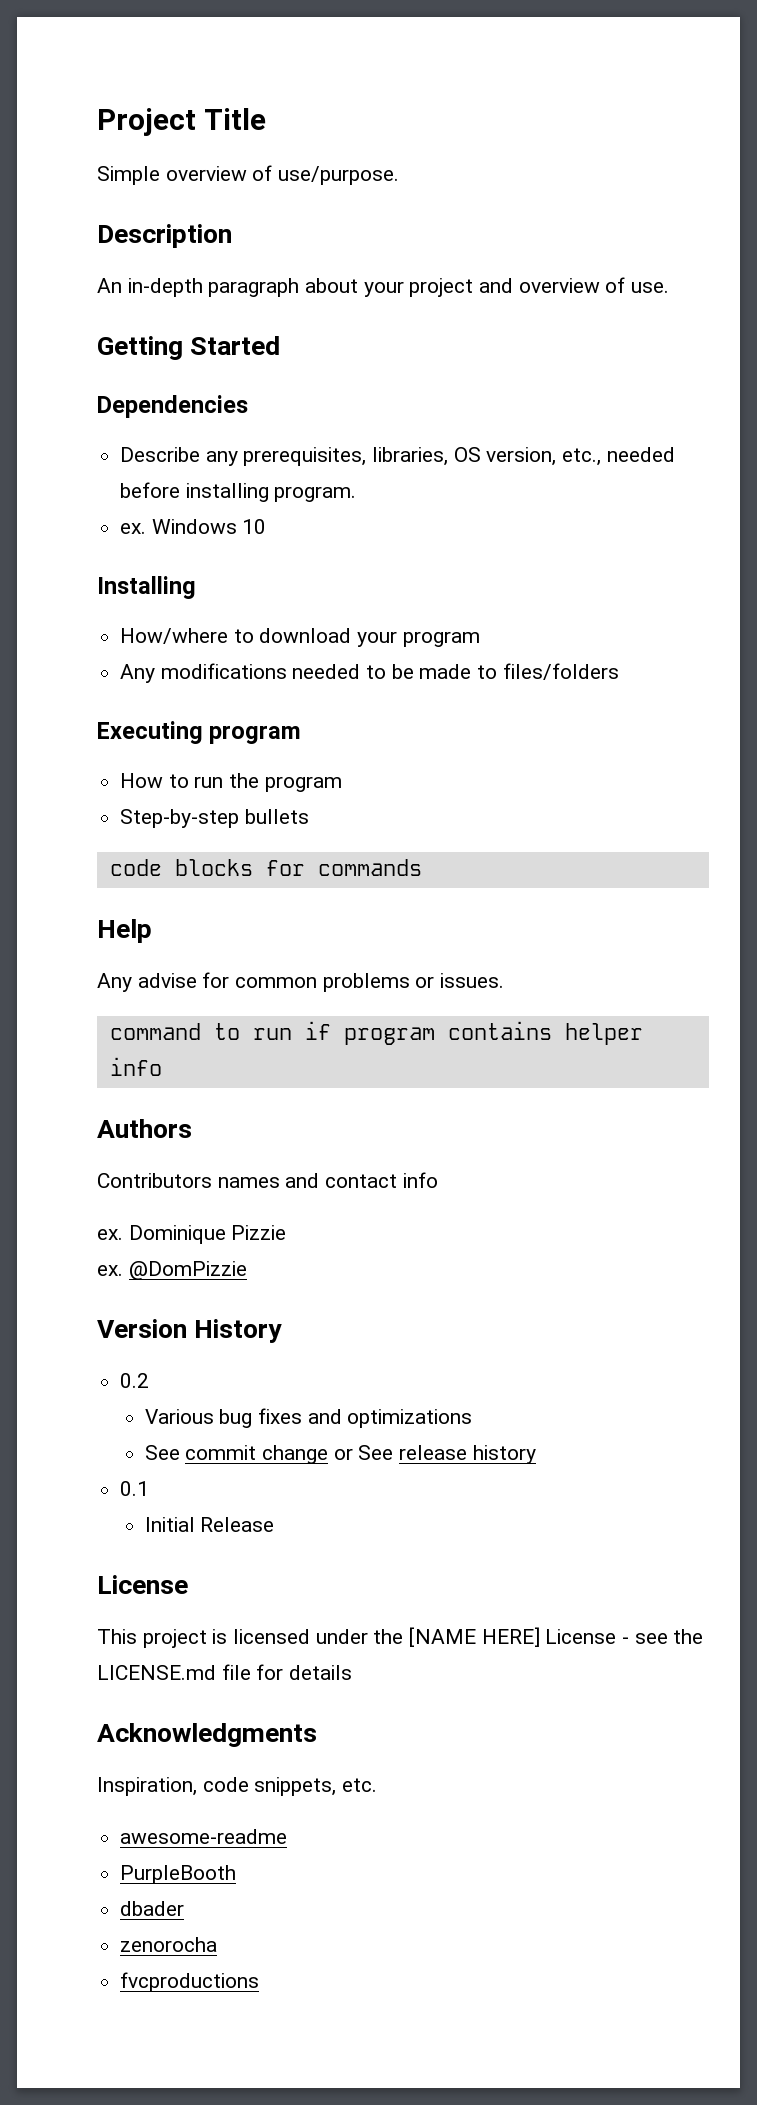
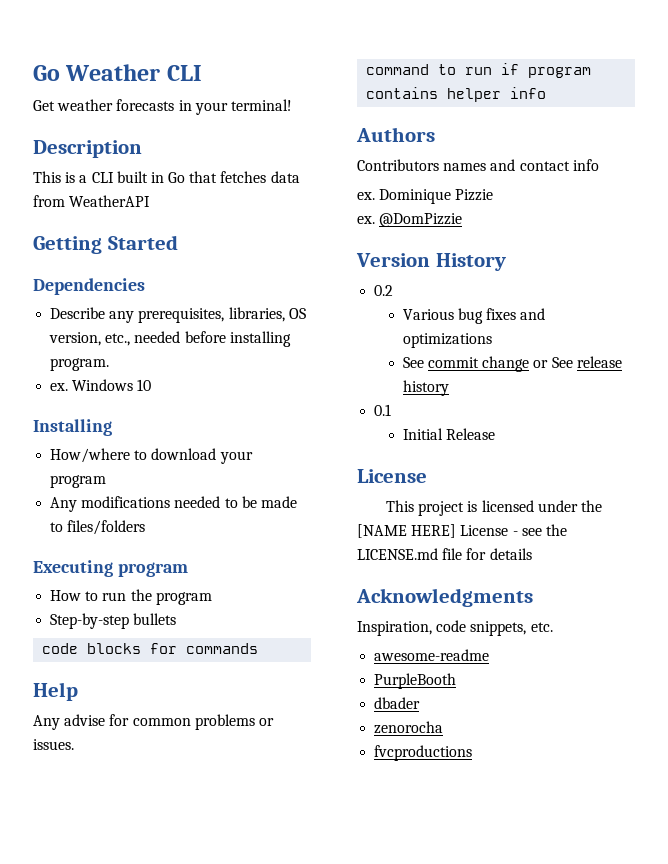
[97,108,266,136] [97,165,400,185] [97,224,232,248] [97,277,670,297] Project Title // Simple overview of use/purpose. // Description // An in-depth paragraph about your project and overview of use. -> [33,64,202,81] [33,99,292,115] [33,140,142,158] [33,171,300,183] [33,195,151,207] Go Weather CLI // Get weather forecasts in your terminal! // Description // This is a CLI built in Go that fetches data from WeatherAPI

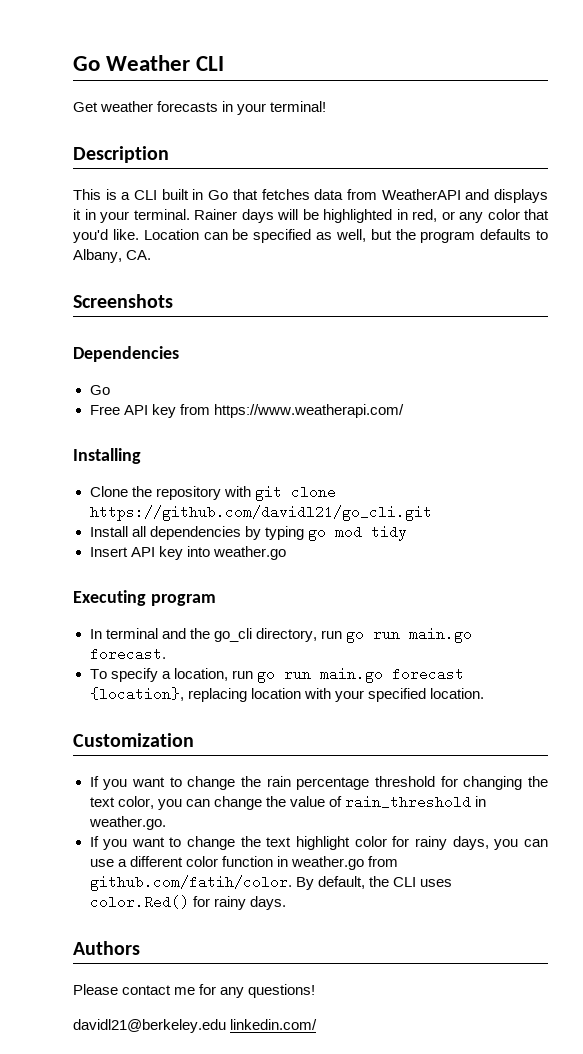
[33,235,178,254] [33,278,145,295] [50,307,306,323] [49,331,291,347] [50,358,110,371] [50,379,152,391] [33,419,112,436] [50,448,253,464] [50,475,107,488] [50,496,297,512] [50,520,146,535] [33,560,188,577] [50,589,212,605] [50,613,177,629] [42,643,259,654] [33,682,78,701] [33,714,274,730] [33,739,74,750] [366,63,592,78] [366,87,547,102] [356,127,435,142] [357,159,599,171] [357,189,494,204] [357,213,463,227] [356,253,506,271] [374,285,394,296] [402,308,546,324] [402,333,492,348] [402,356,622,372] [402,380,449,396] [374,404,392,416] [402,428,496,440] [357,469,427,483] [386,500,602,516] [357,524,567,538] [357,548,532,560] [356,588,533,607] [357,620,553,636] [374,649,490,661] [374,673,457,689] [374,697,421,709] [374,721,444,734] [374,745,473,761] // Getting Started // Dependencies // Describe any prerequisites, libraries, OS version, etc., needed before installing program. // ex. Windows 10 // Installing // How/where to download your program // Any modifications needed to be made to files/folders // Executing program // How to run the program // Step-by-step bullets // code blocks for commands // Help // Any advise for common problems or issues. // command to run if program contains helper info // Authors // Contributors names and contact info // ex. Dominique Pizzie // ex. @DomPizzie // Version History // 0.2 // Various bug fixes and optimizations // See commit change or See release history // 0.1 // Initial Release // License // This project is licensed under the [NAME HERE] License - see the LICENSE.md file for details // Acknowledgments // Inspiration, code snippets, etc. // awesome-readme // PurpleBooth // dbader // zenorocha // fvcproductions -> [465,189,548,203] [73,209,549,223] [73,229,548,243] [73,249,152,263] [73,294,173,308] [73,346,179,362] [89,385,110,395] [89,404,404,418] [73,448,141,464] [89,485,336,501] [89,505,432,521] [89,525,407,541] [89,546,286,560] [73,590,216,606] [89,627,472,643] [89,647,166,661] [89,667,464,683] [89,687,484,702] [73,733,194,747] [89,776,548,790] [89,795,486,810] [88,816,166,830] [89,836,548,850] [89,856,398,870] [89,875,452,891] [89,895,286,910] [73,941,140,955] [73,984,316,998] [73,1019,318,1033] and displays it in your terminal. Rainer days will be highlighted in red, or any color that you'd like. Location can be specified as well, but the program defaults to Albany, CA. // Screenshots // Dependencies // Go // Free API key from https://www.weatherapi.com/ // Installing // Clone the repository with git clone https://github.com/davidl21/go_cli.git // Install all dependencies by typing go mod tidy // Insert API key into weather.go // Executing program // In terminal and the go_cli directory, run go run main.go forecast. // To specify a location, run go run main.go forecast {location}, replacing location with your specified location. // Customization // If you want to change the rain percentage threshold for changing the text color, you can change the value of rain_threshold in weather.go. // If you want to change the text highlight color for rainy days, you can use a different color function in weather.go from github.com/fatih/color. By default, the CLI uses color.Red() for rainy days. // Authors // Please contact me for any questions! // davidl21@berkeley.edu linkedin.com/

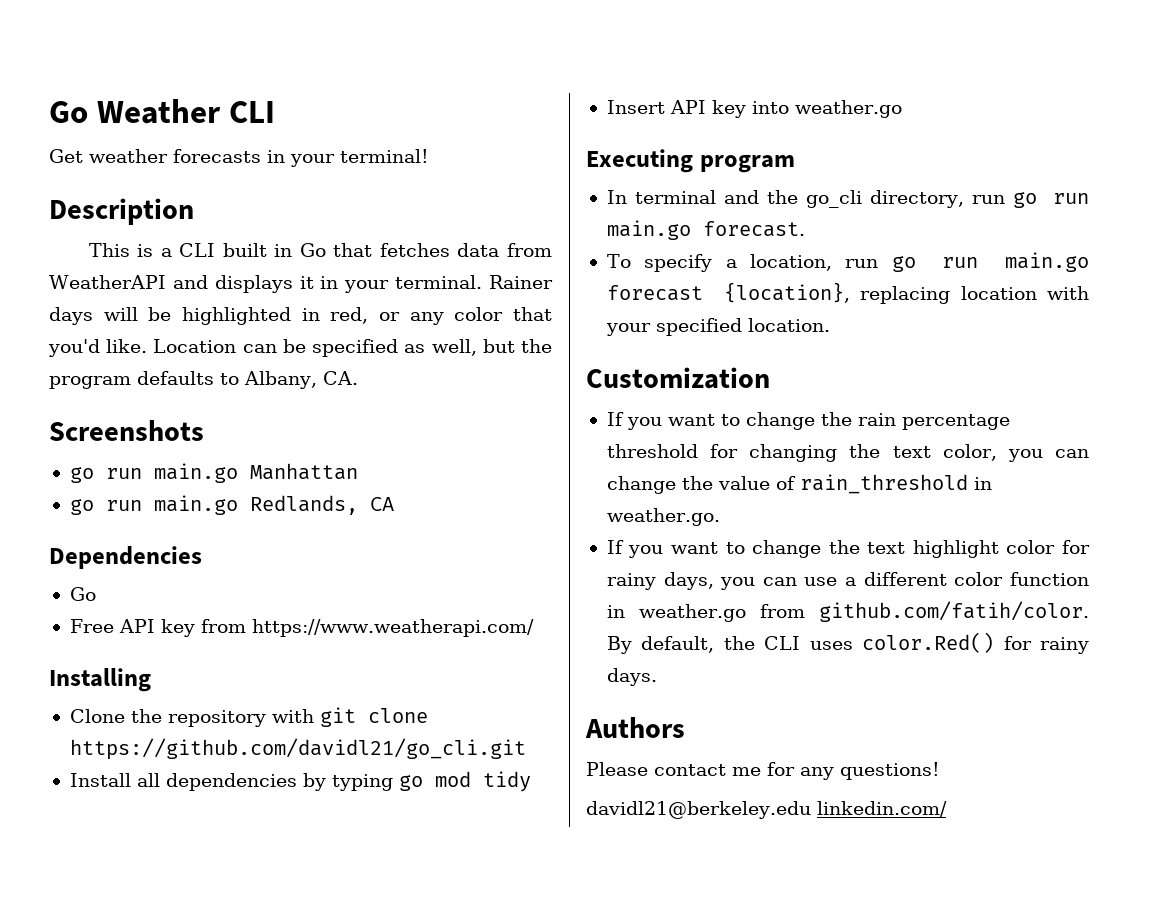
(173, 301) none -> [69,463,358,483] [69,495,394,515] // go run main.go Manhattan // go run main.go Redlands, CA

